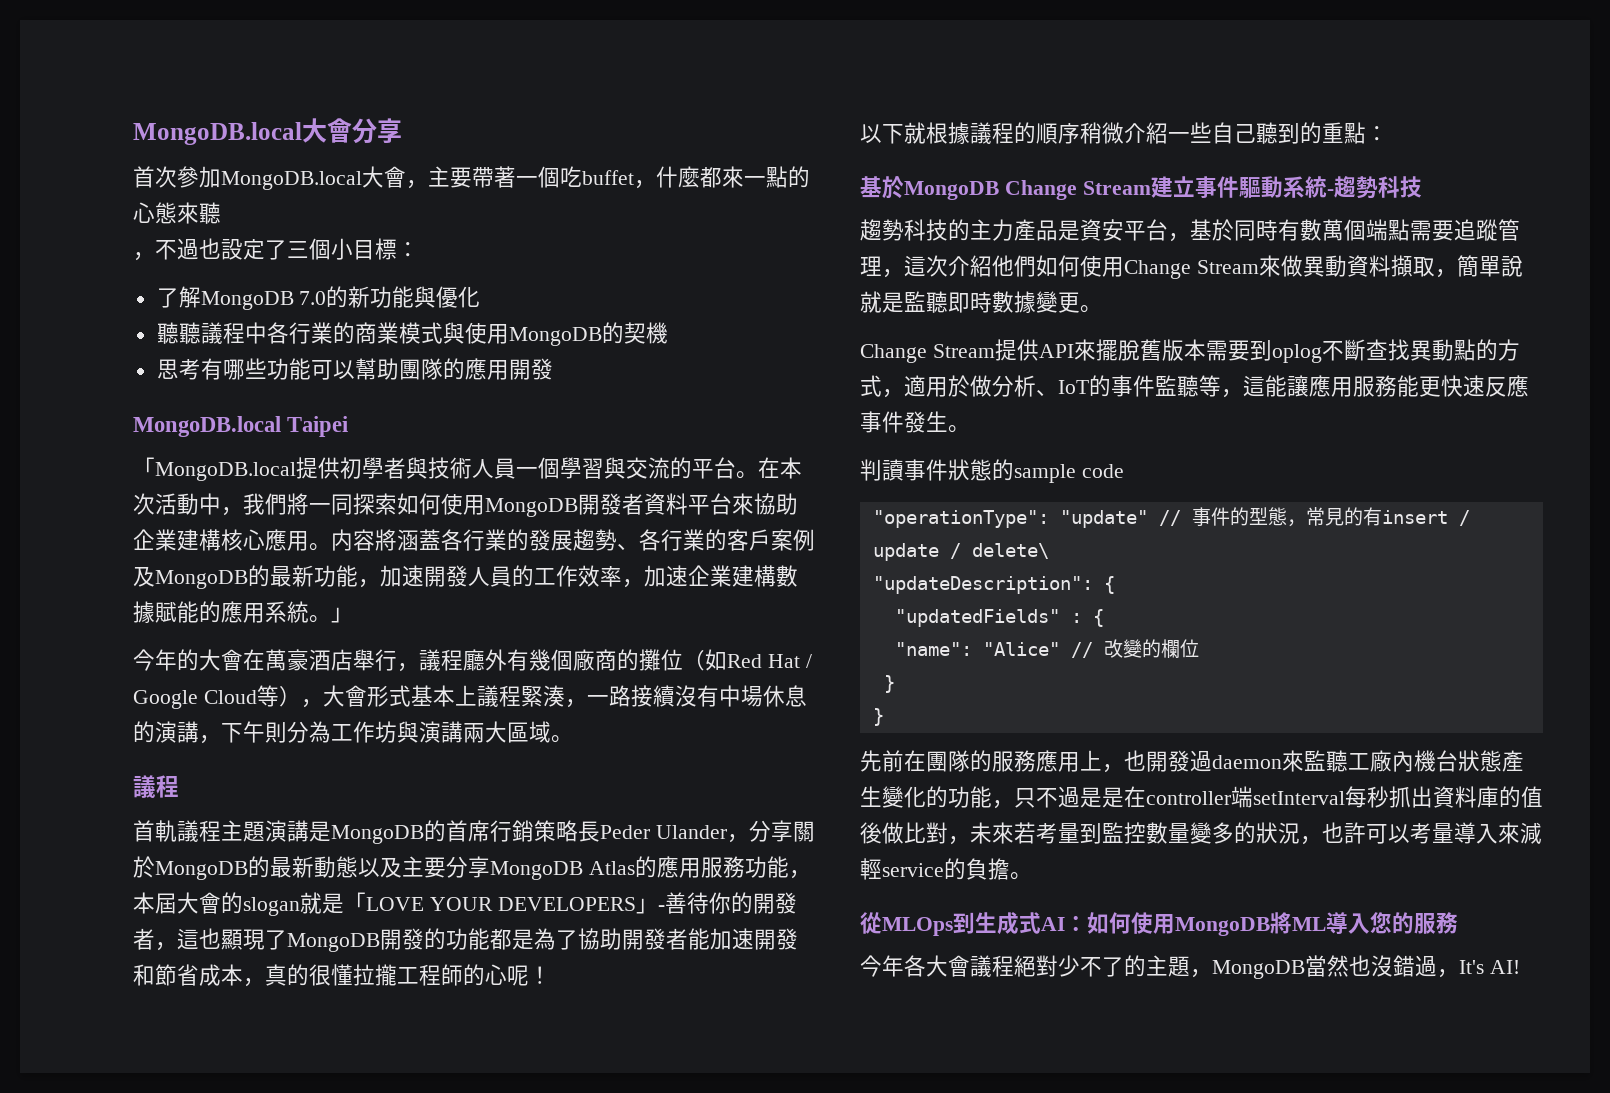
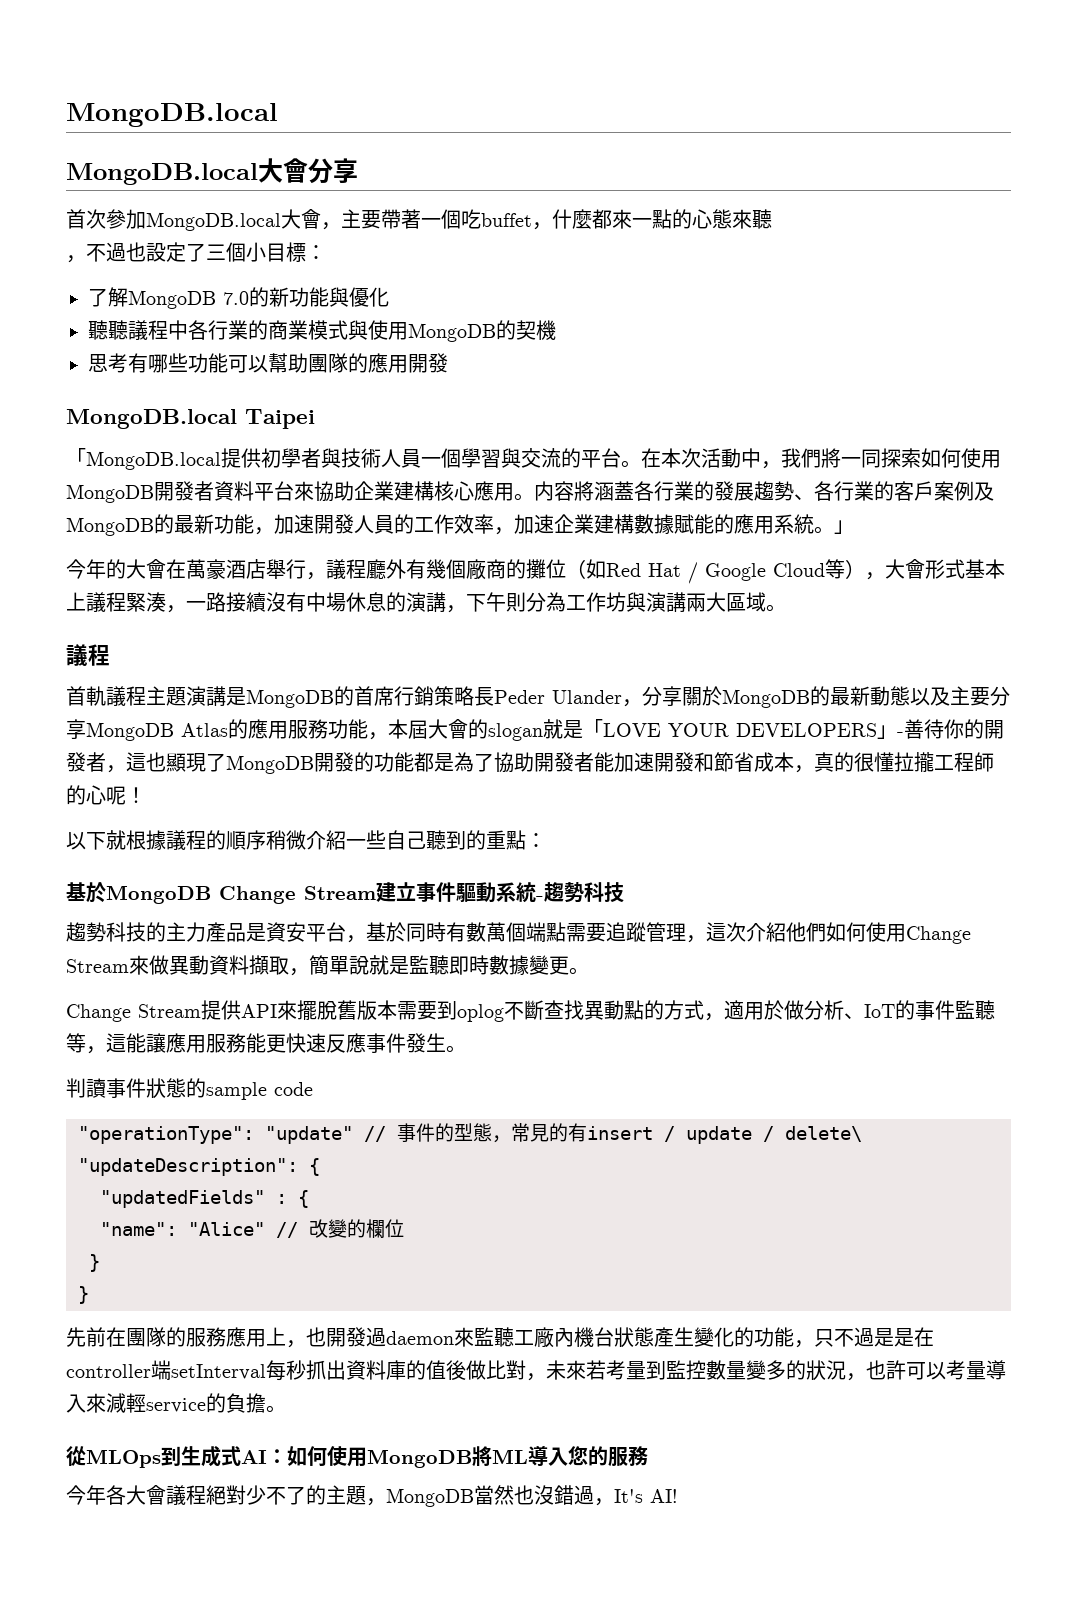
[133,122,302,145] MongoDB.local -> [66,103,278,127] [66,163,258,185] MongoDB.local // MongoDB.local

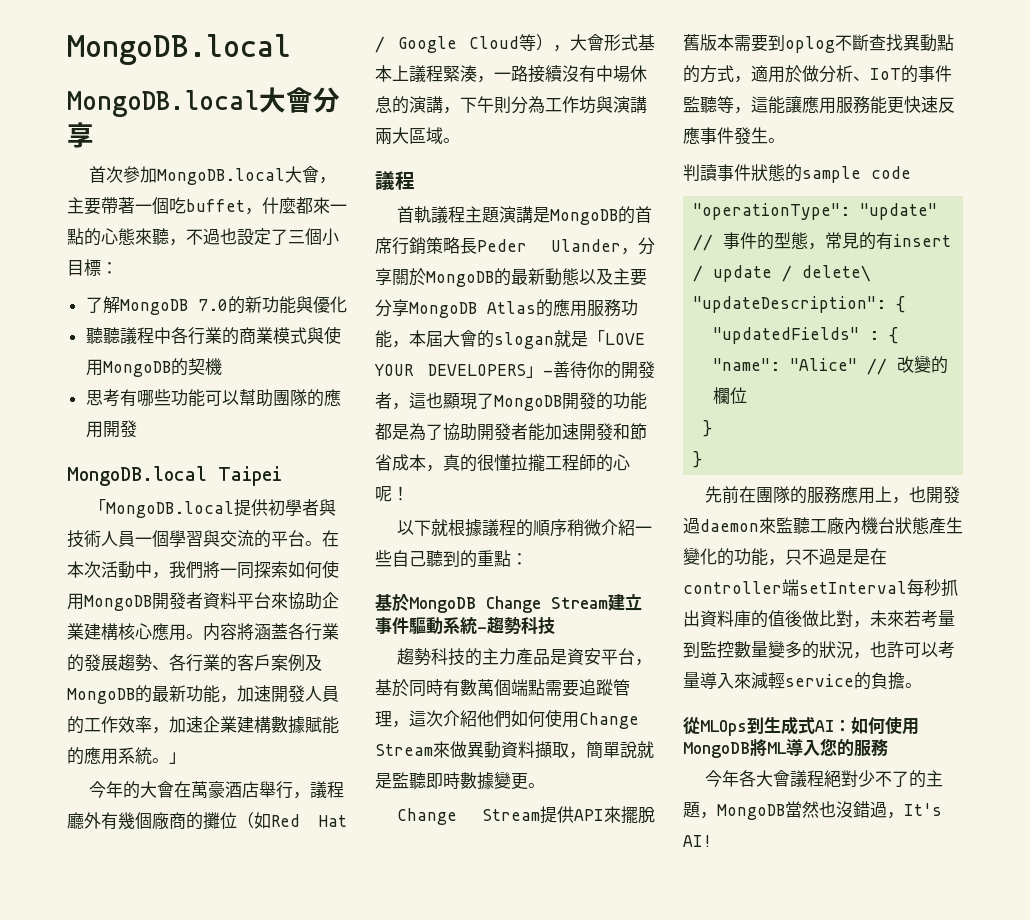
(772, 219) // -> (169, 236) none

